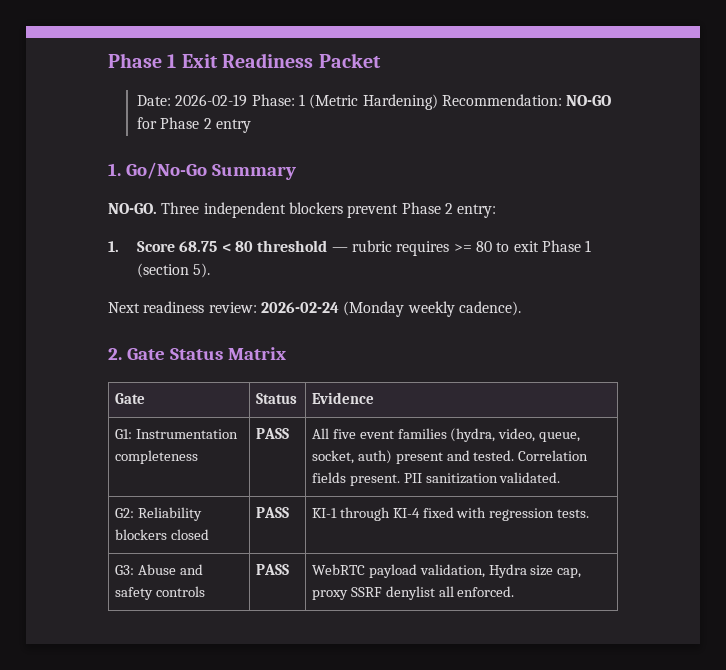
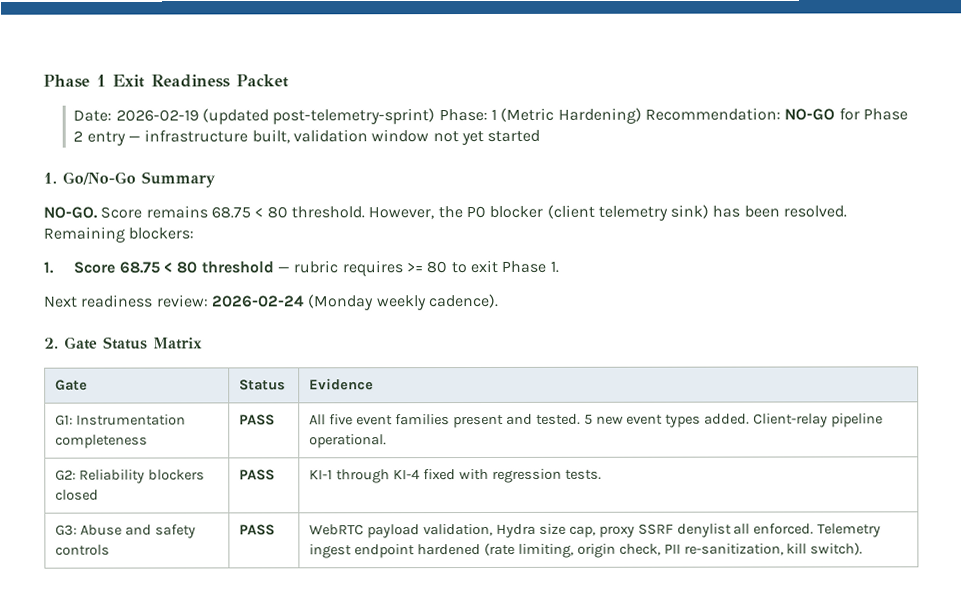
(248, 100) none -> [202,108,436,125] (updated post-telemetry-sprint)
[108,162,296,180] [108,202,497,218] // 1. Go/No-Go Summary // NO-GO. Three independent blockers prevent Phase 2 entry: -> [128,129,541,146] [43,171,216,188] [43,204,848,221] [43,226,195,243] — infrastructure built, validation window not yet started // 1. Go/No-Go Summary // NO-GO. Score remains 68.75 < 80 threshold. However, the P0 blocker (client telemetry sink) has been resolved. Remaining blockers:
[585,240,592,252] [137,263,211,278] 1 (section 5). -> [549,260,559,273] 1.
[450,428,581,442] [311,450,589,464] [311,472,561,486] (hydra, video, queue, socket, auth) present and tested. Correlation fields present. PII sanitization validated. -> [452,413,884,429] [309,434,388,449] present and tested. 5 new event types added. Client-relay pipeline operational.
(515, 591) none -> [817,523,882,538] [309,542,864,559] Telemetry ingest endpoint hardened (rate limiting, origin check, PII re-sanitization, kill switch).

